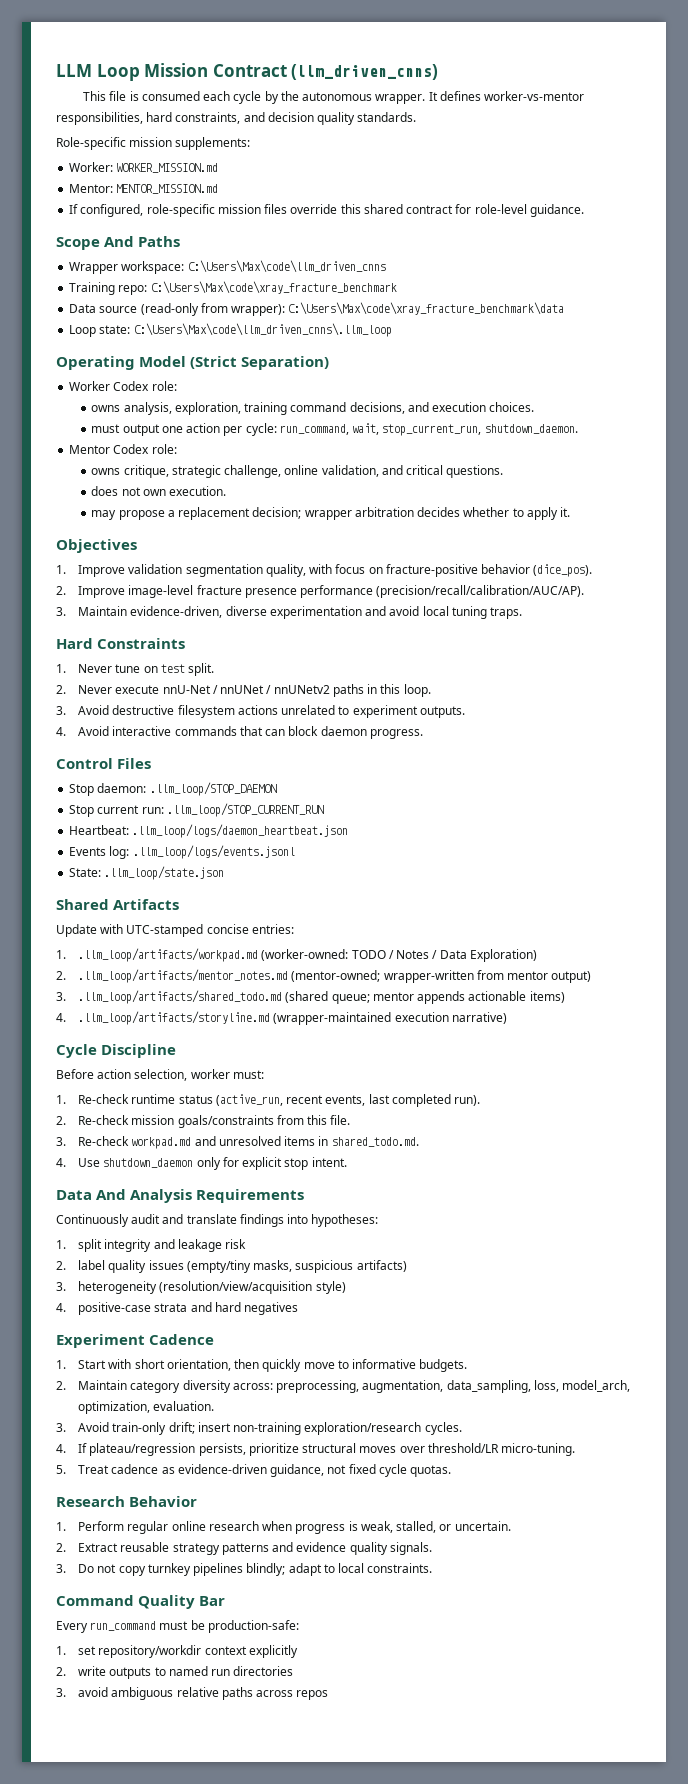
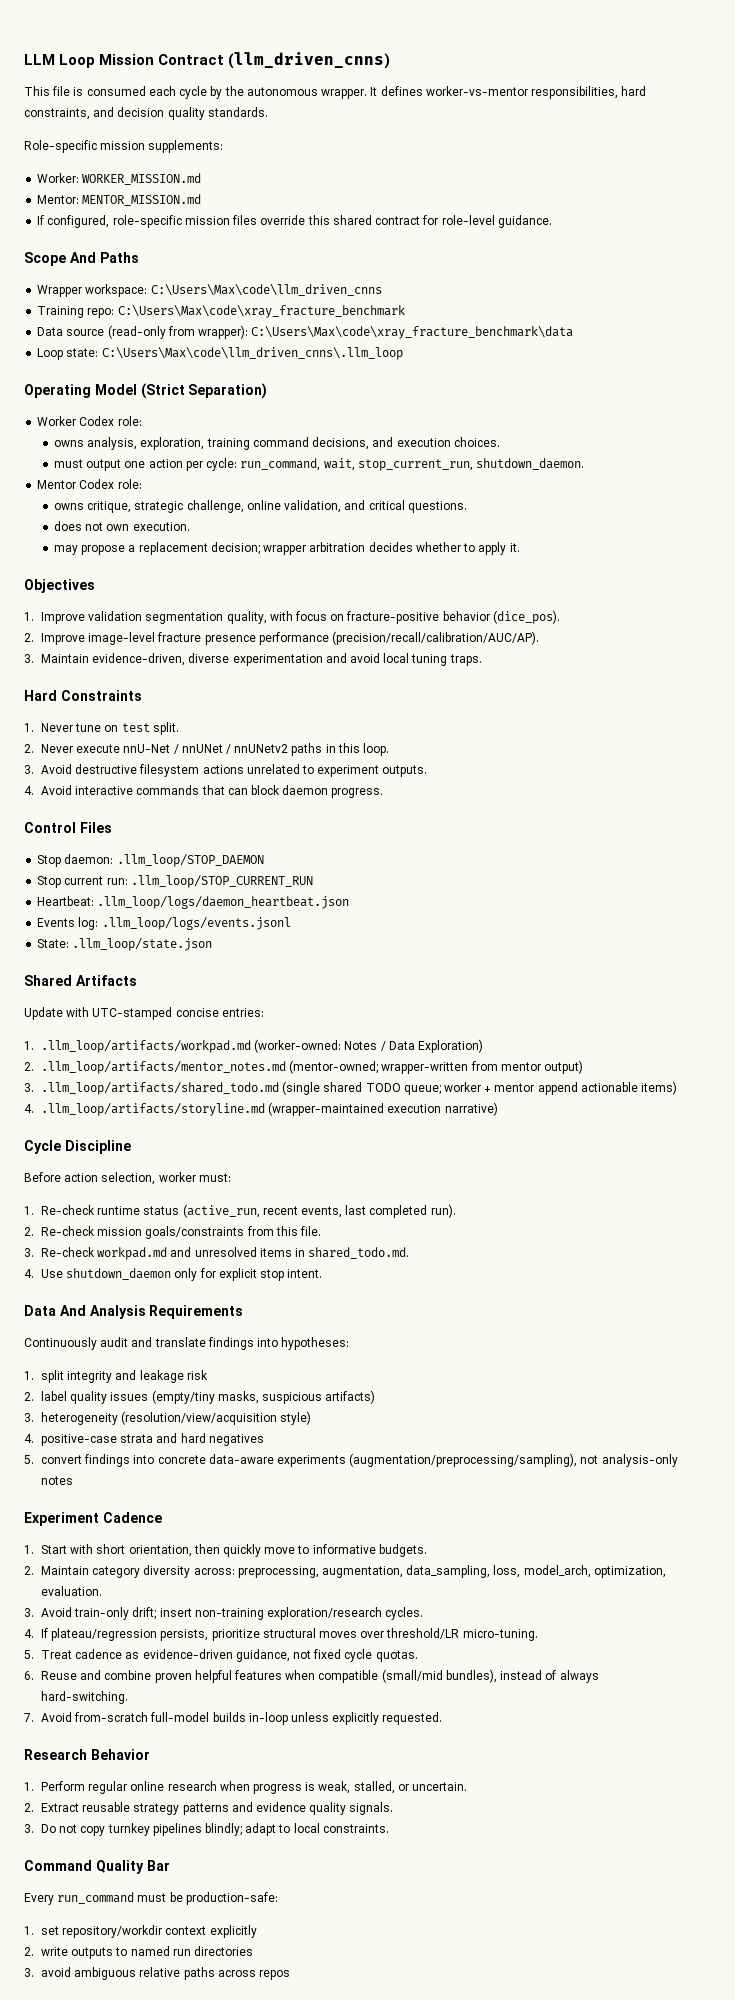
[351,950,394,959] TODO / -> (342, 1046) none
[285,991,466,1004] (shared queue; mentor appends -> [282,1081,578,1095] (single shared TODO queue; worker + mentor append
(299, 1308) none -> [24,1453,678,1467] [40,1476,73,1485] // 5. convert findings into concrete data-aware experiments (augmentation/preprocessing/sampling), not analysis-only notes
(452, 1471) none -> [24,1669,599,1683] [40,1691,128,1704] [24,1712,443,1725] // 6. Reuse and combine proven helpful features when compatible (small/mid bundles), instead of always hard-switching. // 7. Avoid from-scratch full-model builds in-loop unless explicitly requested.

